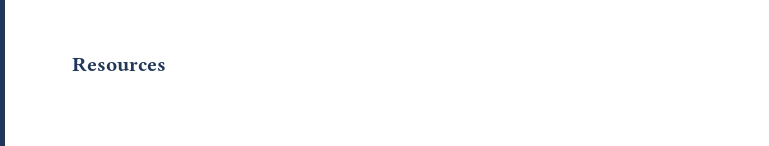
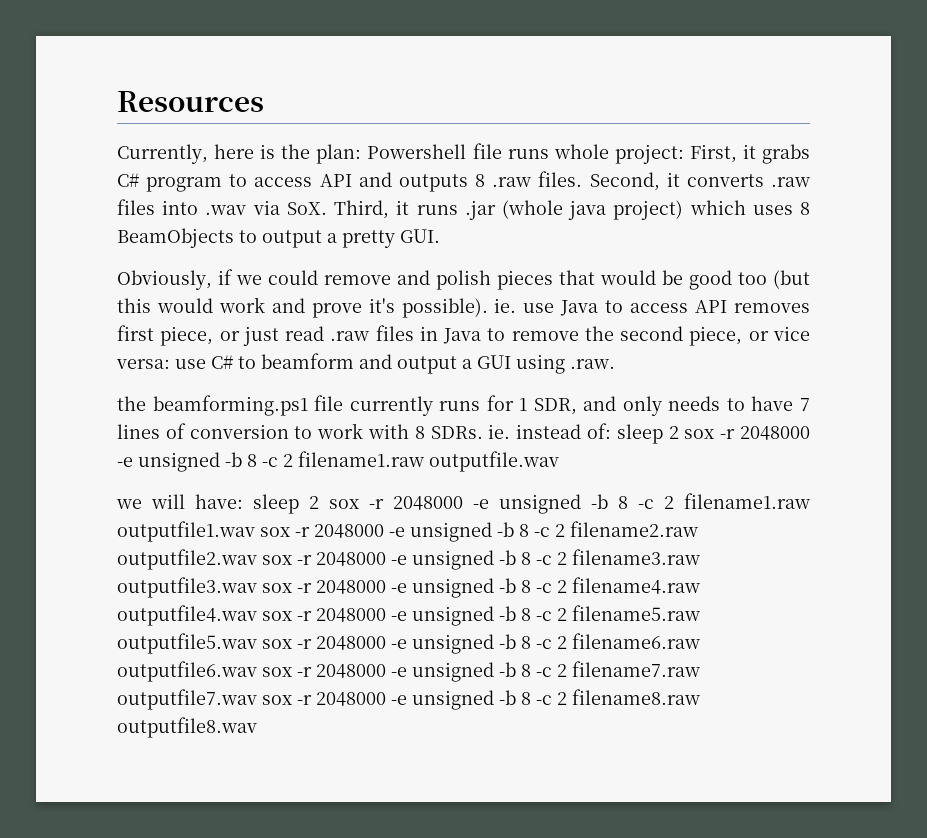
(166, 64) none -> [117,143,811,164] [117,171,810,192] [117,199,810,220] [117,228,440,248] [117,269,810,290] [117,297,810,318] [117,325,810,346] [116,353,615,374] [117,395,811,416] [117,423,810,444] [117,451,559,472] [116,493,810,514] [117,521,698,542] [117,549,700,570] [117,577,700,598] [117,605,700,626] [117,633,700,654] [117,661,700,682] [117,689,700,710] [117,717,257,738] // Currently, here is the plan: Powershell file runs whole project: First, it grabs C# program to access API and outputs 8 .raw files. Second, it converts .raw files into .wav via SoX. Third, it runs .jar (whole java project) which uses 8 BeamObjects to output a pretty GUI. // Obviously, if we could remove and polish pieces that would be good too (but this would work and prove it's possible). ie. use Java to access API removes first piece, or just read .raw files in Java to remove the second piece, or vice versa: use C# to beamform and output a GUI using .raw. // the beamforming.ps1 file currently runs for 1 SDR, and only needs to have 7 lines of conversion to work with 8 SDRs. ie. instead of: sleep 2 sox -r 2048000 -e unsigned -b 8 -c 2 filename1.raw outputfile.wav // we will have: sleep 2 sox -r 2048000 -e unsigned -b 8 -c 2 filename1.raw outputfile1.wav sox -r 2048000 -e unsigned -b 8 -c 2 filename2.raw outputfile2.wav sox -r 2048000 -e unsigned -b 8 -c 2 filename3.raw outputfile3.wav sox -r 2048000 -e unsigned -b 8 -c 2 filename4.raw outputfile4.wav sox -r 2048000 -e unsigned -b 8 -c 2 filename5.raw outputfile5.wav sox -r 2048000 -e unsigned -b 8 -c 2 filename6.raw outputfile6.wav sox -r 2048000 -e unsigned -b 8 -c 2 filename7.raw outputfile7.wav sox -r 2048000 -e unsigned -b 8 -c 2 filename8.raw outputfile8.wav

